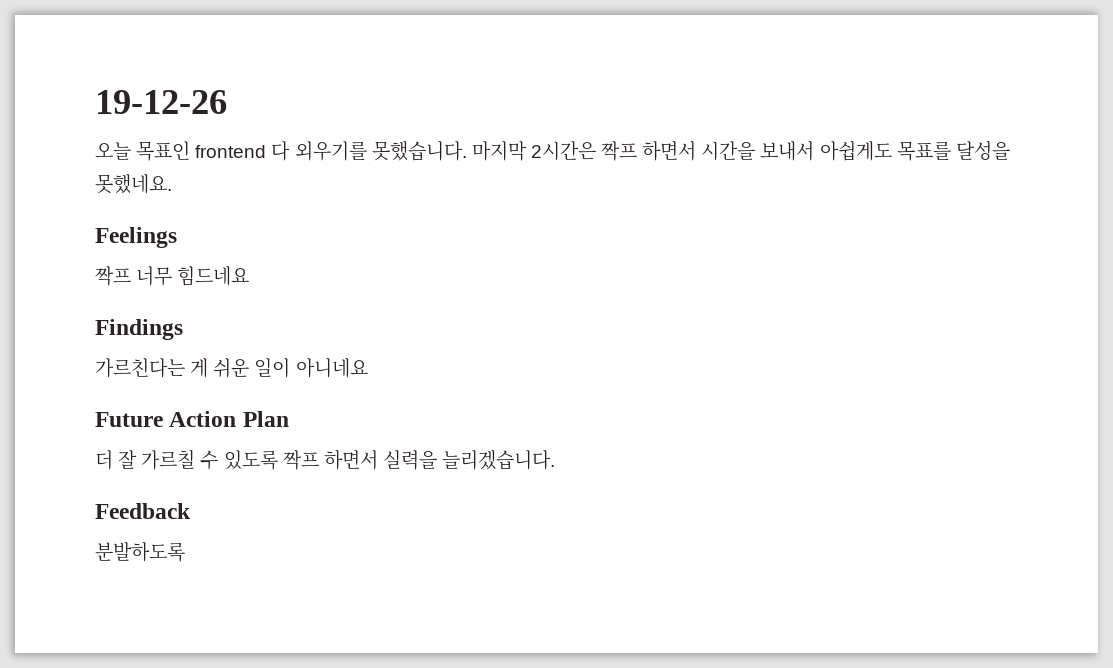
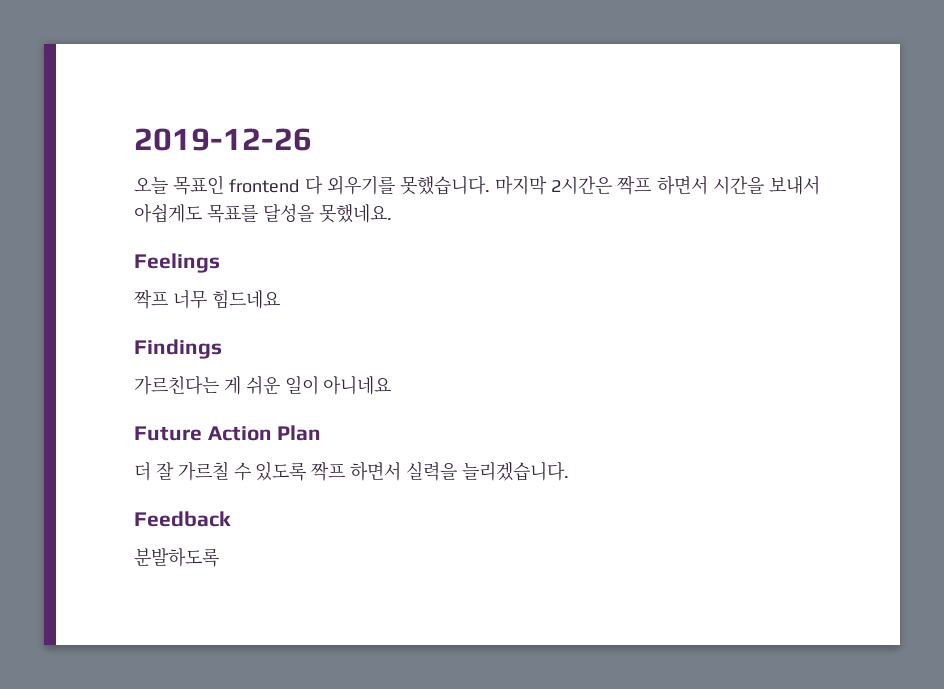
[95,90,227,114] 19-12-26 -> [134,128,312,151] 2019-12-26

